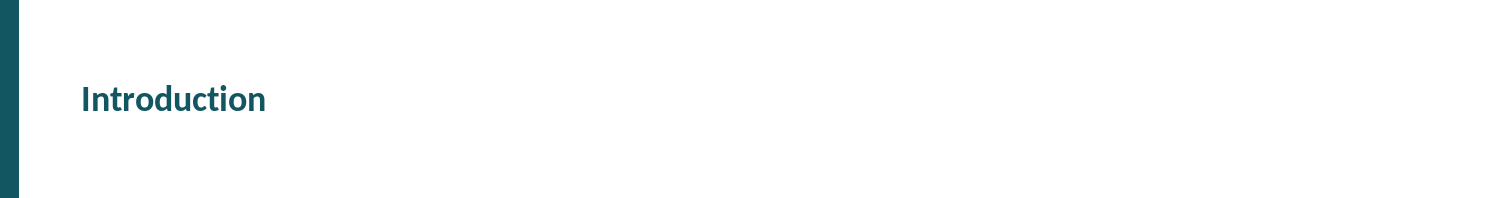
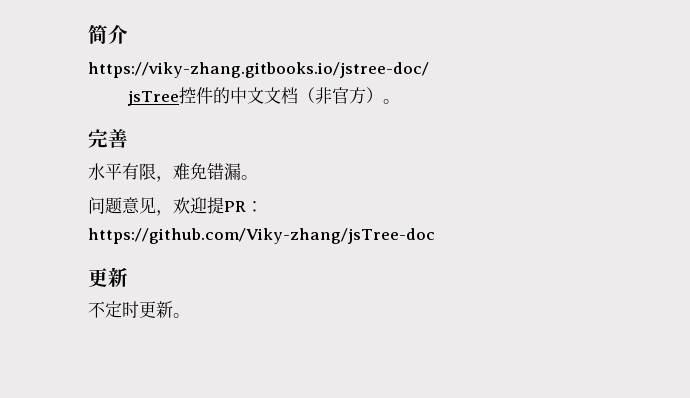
[81,85,266,111] Introduction -> [88,25,128,44] [88,62,429,78] [127,87,400,106] [88,129,128,148] [88,163,258,182] [88,197,263,216] [88,228,435,244] [88,267,128,287] [88,301,190,318] 简介 // https://viky-zhang.gitbooks.io/jstree-doc/ // jsTree控件的中文文档（非官方）。 // 完善 // 水平有限，难免错漏。 // 问题意见，欢迎提PR：https://github.com/Viky-zhang/jsTree-doc // 更新 // 不定时更新。

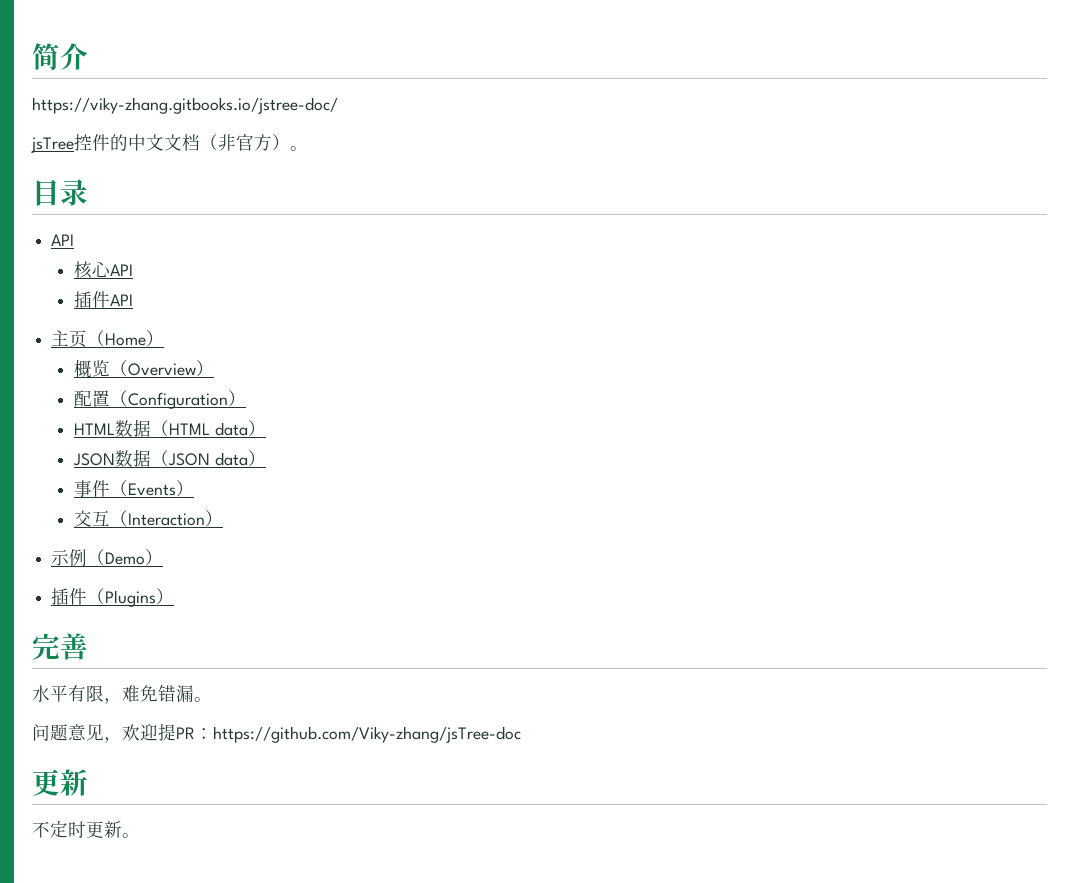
(400, 101) none -> [32,179,88,206] [51,234,75,246] [73,261,133,279] [73,291,133,308] [51,330,165,348] [73,359,214,378] [73,390,246,409] [73,419,266,437] [72,449,266,467] [73,480,194,497] [73,510,223,527] [51,549,164,566] [51,588,175,607] // 目录 // API // 核心API // 插件API // 主页（Home） // 概览（Overview） // 配置（Configuration） // HTML数据（HTML data） // JSON数据（JSON data） // 事件（Events） // 交互（Interaction） // 示例（Demo） // 插件（Plugins）

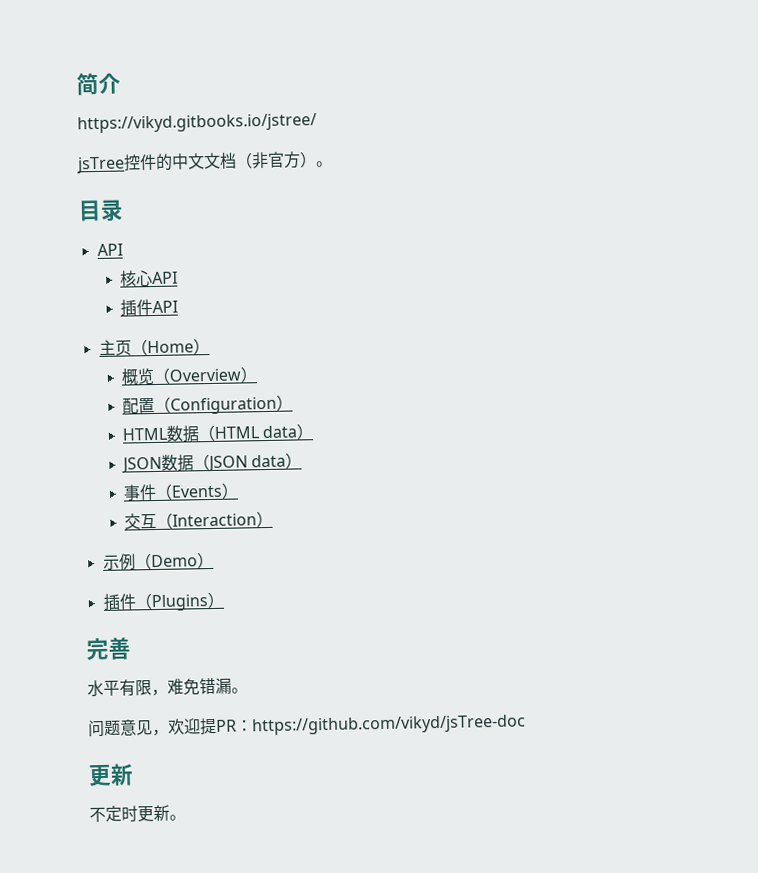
[32,97,338,114] https://viky-zhang.gitbooks.io/jstree-doc/ -> [77,113,317,134] https://vikyd.gitbooks.io/jstree/
[213,726,521,743] https://github.com/Viky-zhang/jsTree-doc -> [252,714,526,736] https://github.com/vikyd/jsTree-doc

